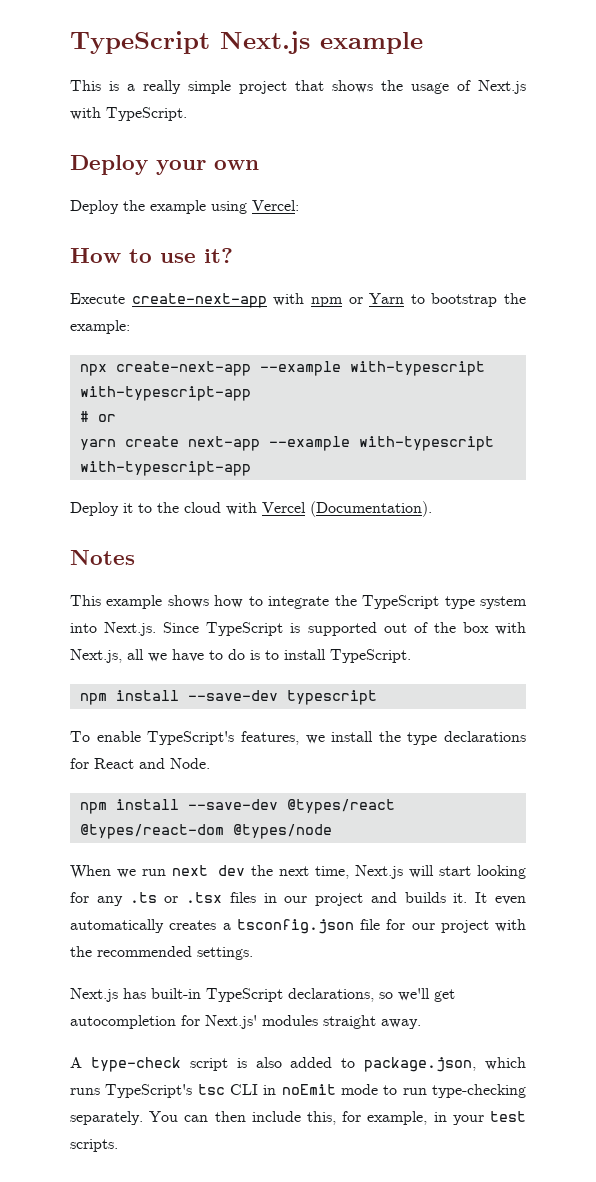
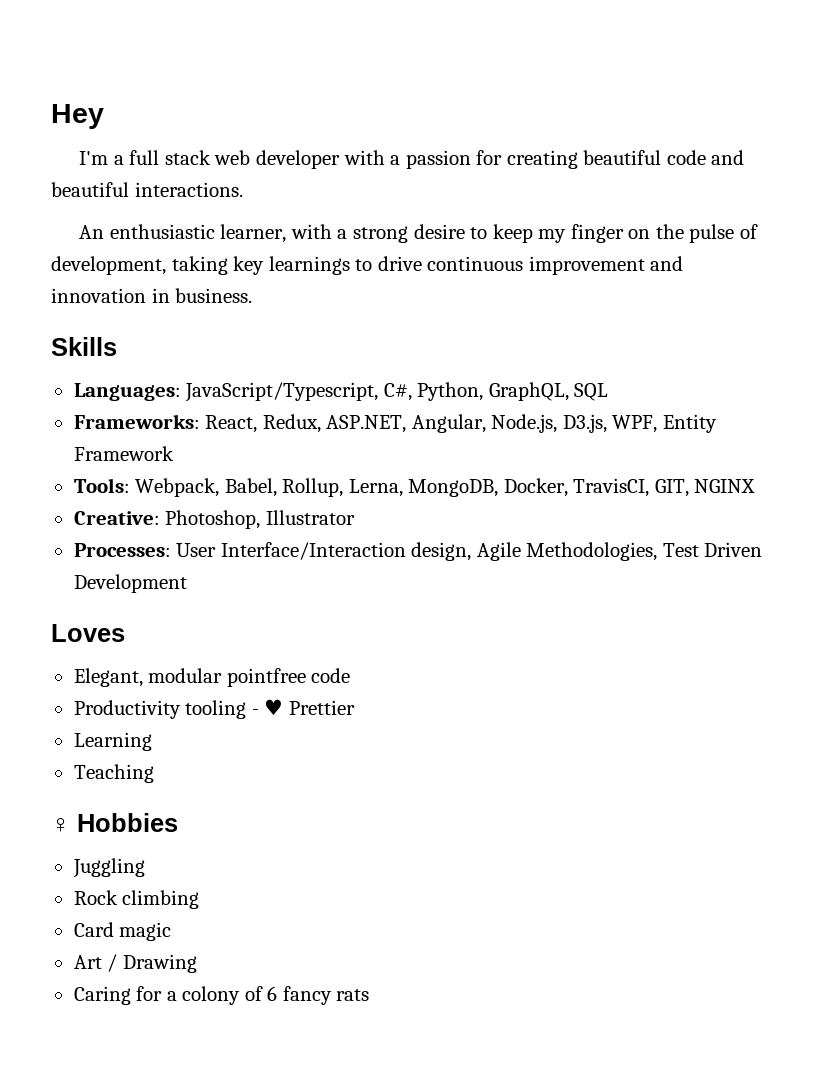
[70,31,423,54] [70,80,526,94] [70,107,187,121] [70,155,259,175] [70,200,299,214] [70,248,233,263] [70,293,526,308] [70,320,130,334] [79,361,485,376] [79,386,251,401] [79,411,116,422] [79,436,494,451] [79,461,251,476] [70,501,432,517] [70,550,135,565] [70,595,528,609] [70,622,527,636] [70,649,411,663] [79,690,377,705] [70,731,526,745] [70,758,210,769] [79,799,395,814] [79,824,332,839] [70,865,527,879] [70,892,526,906] [70,919,526,934] [70,946,253,960] [70,988,455,1002] [70,1015,421,1029] [70,1057,526,1072] [70,1084,526,1098] [70,1111,526,1125] [70,1139,118,1152] TypeScript Next.js example // This is a really simple project that shows the usage of Next.js with TypeScript. // Deploy your own // Deploy the example using Vercel: // How to use it? // Execute create-next-app with npm or Yarn to bootstrap the example: // npx create-next-app --example with-typescript with-typescript-app // # or // yarn create next-app --example with-typescript with-typescript-app // Deploy it to the cloud with Vercel (Documentation). // Notes // This example shows how to integrate the TypeScript type system into Next.js. Since TypeScript is supported out of the box with Next.js, all we have to do is to install TypeScript. // npm install --save-dev typescript // To enable TypeScript's features, we install the type declarations for React and Node. // npm install --save-dev @types/react @types/react-dom @types/node // When we run next dev the next time, Next.js will start looking for any .ts or .tsx files in our project and builds it. It even automatically creates a tsconfig.json file for our project with the recommended settings. // Next.js has built-in TypeScript declarations, so we'll get autocompletion for Next.js' modules straight away. // A type-check script is also added to package.json, which runs TypeScript's tsc CLI in noEmit mode to run type-checking separately. You can then include this, for example, in your test scripts. -> [51,104,104,129] [79,150,745,169] [51,182,243,197] [79,224,758,243] [51,256,684,275] [51,288,253,303] [51,337,117,356] [73,382,609,402] [73,414,717,433] [73,446,174,461] [73,478,756,497] [73,510,355,529] [73,542,763,561] [73,574,187,593] [51,624,125,642] [73,668,351,687] [73,699,355,719] [73,732,152,751] [73,764,154,783] [51,813,178,832] [72,858,145,878] [73,890,200,909] [73,922,172,941] [73,954,197,973] [73,986,370,1005] Hey // I'm a full stack web developer with a passion for creating beautiful code and beautiful interactions. // An enthusiastic learner, with a strong desire to keep my finger on the pulse of development, taking key learnings to drive continuous improvement and innovation in business. // Skills // Languages: JavaScript/Typescript, C#, Python, GraphQL, SQL // Frameworks: React, Redux, ASP.NET, Angular, Node.js, D3.js, WPF, Entity Framework // Tools: Webpack, Babel, Rollup, Lerna, MongoDB, Docker, TravisCI, GIT, NGINX // Creative: Photoshop, Illustrator // Processes: User Interface/Interaction design, Agile Methodologies, Test Driven Development // Loves // Elegant, modular pointfree code // Productivity tooling - ♥ Prettier // Learning // Teaching // ♀ Hobbies // Juggling // Rock climbing // Card magic // Art / Drawing // Caring for a colony of 6 fancy rats

